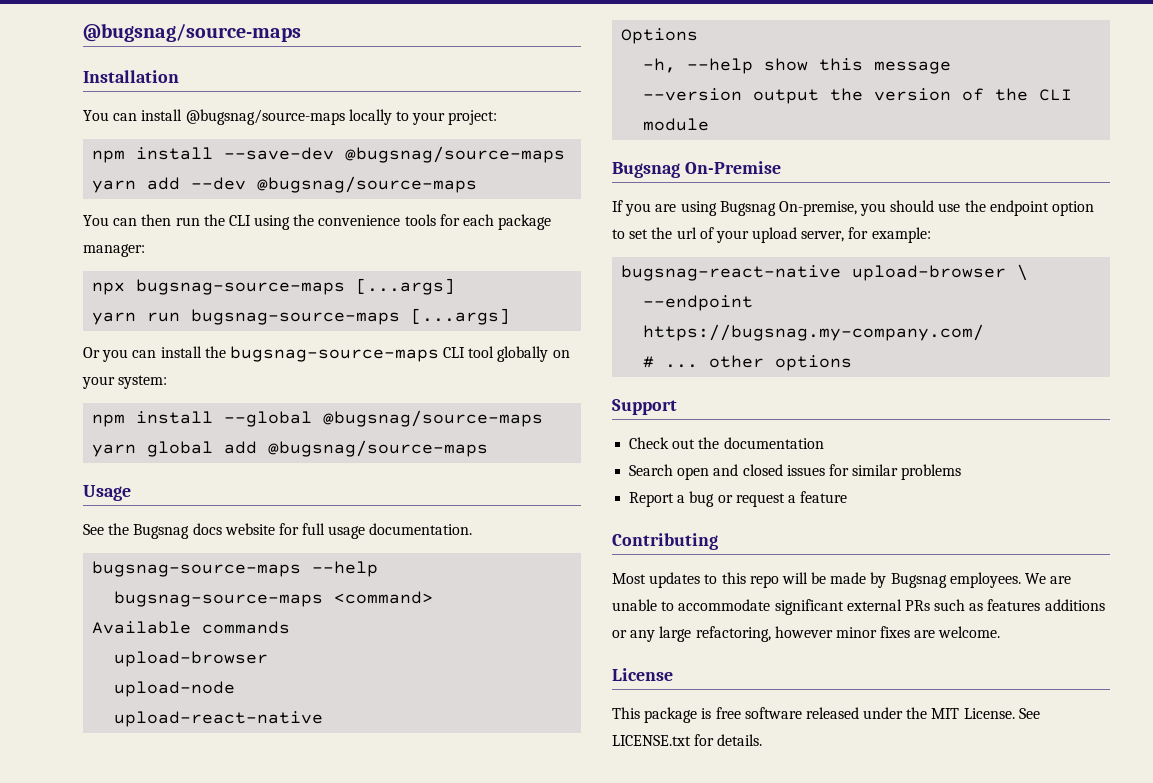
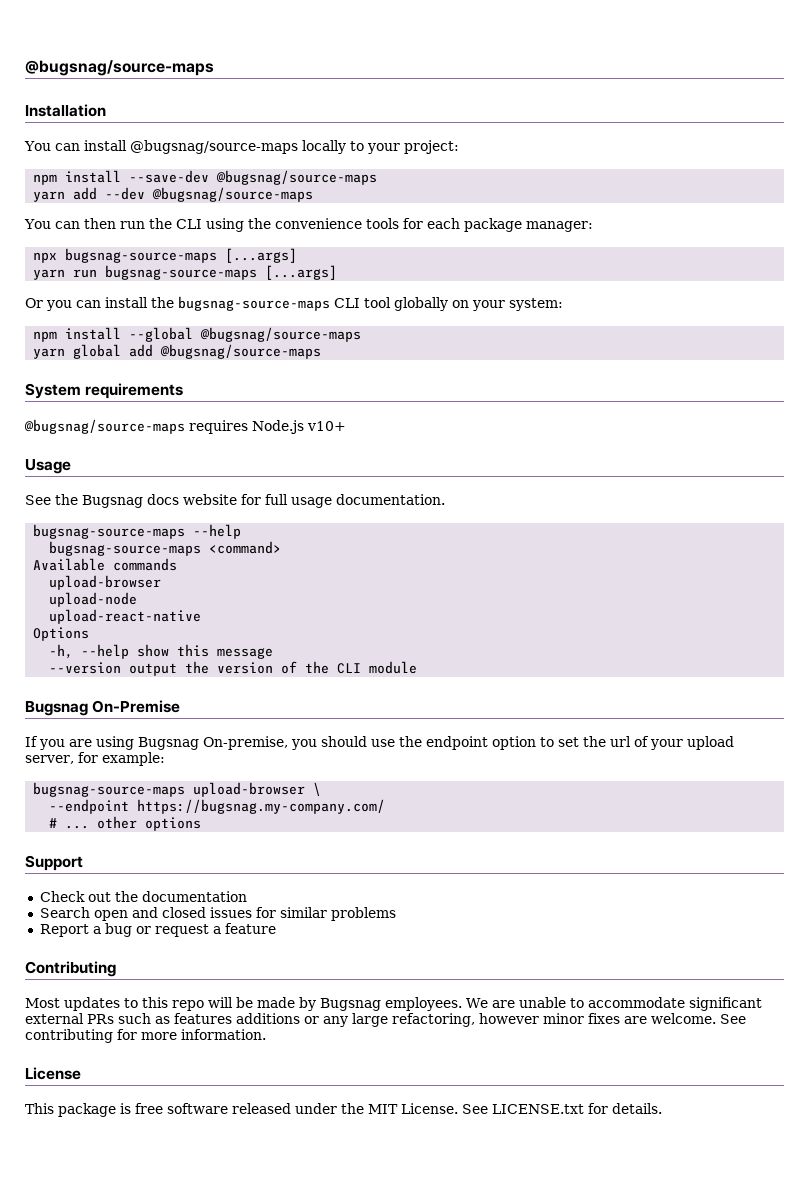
(489, 448) none -> [25,383,184,399] [24,419,346,434] // System requirements // @bugsnag/source-maps requires Node.js v10+
[621,265,842,281] bugsnag-react-native -> [33,782,186,797] bugsnag-source-maps
(1001, 632) none -> [720,1014,746,1024] [25,1029,266,1043] See contributing for more information.

